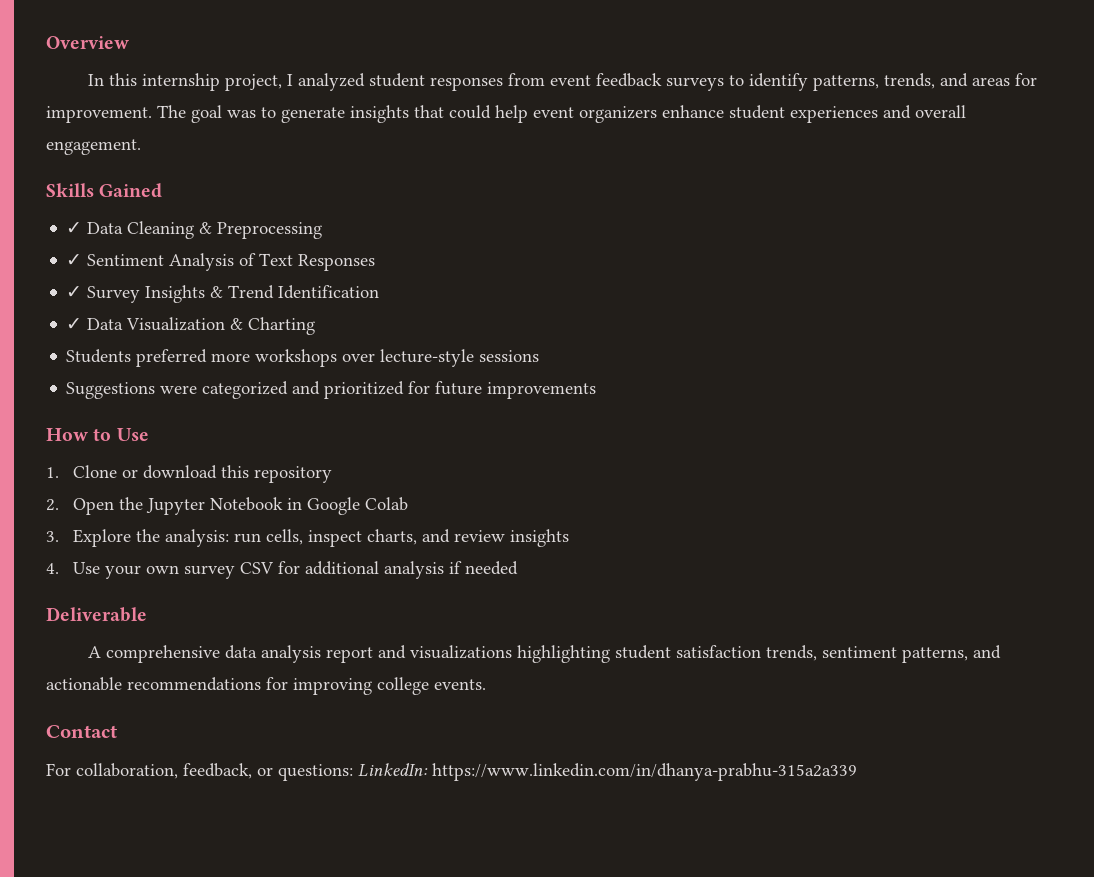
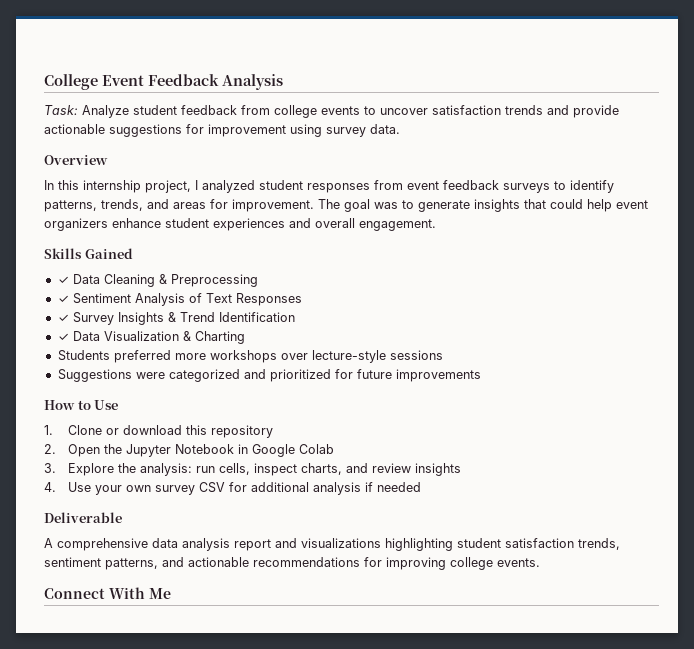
(46, 42) none -> [44,74,283,90] [44,105,619,118] [44,124,400,137] College Event Feedback Analysis // Task: Analyze student feedback from college events to uncover satisfaction trends and provide actionable suggestions for improvement using survey data. //
[46,725,117,738] [46,763,857,781] Contact // For collaboration, feedback, or questions: LinkedIn: https://www.linkedin.com/in/dhanya-prabhu-315a2a339 -> [44,587,171,599] Connect With Me

